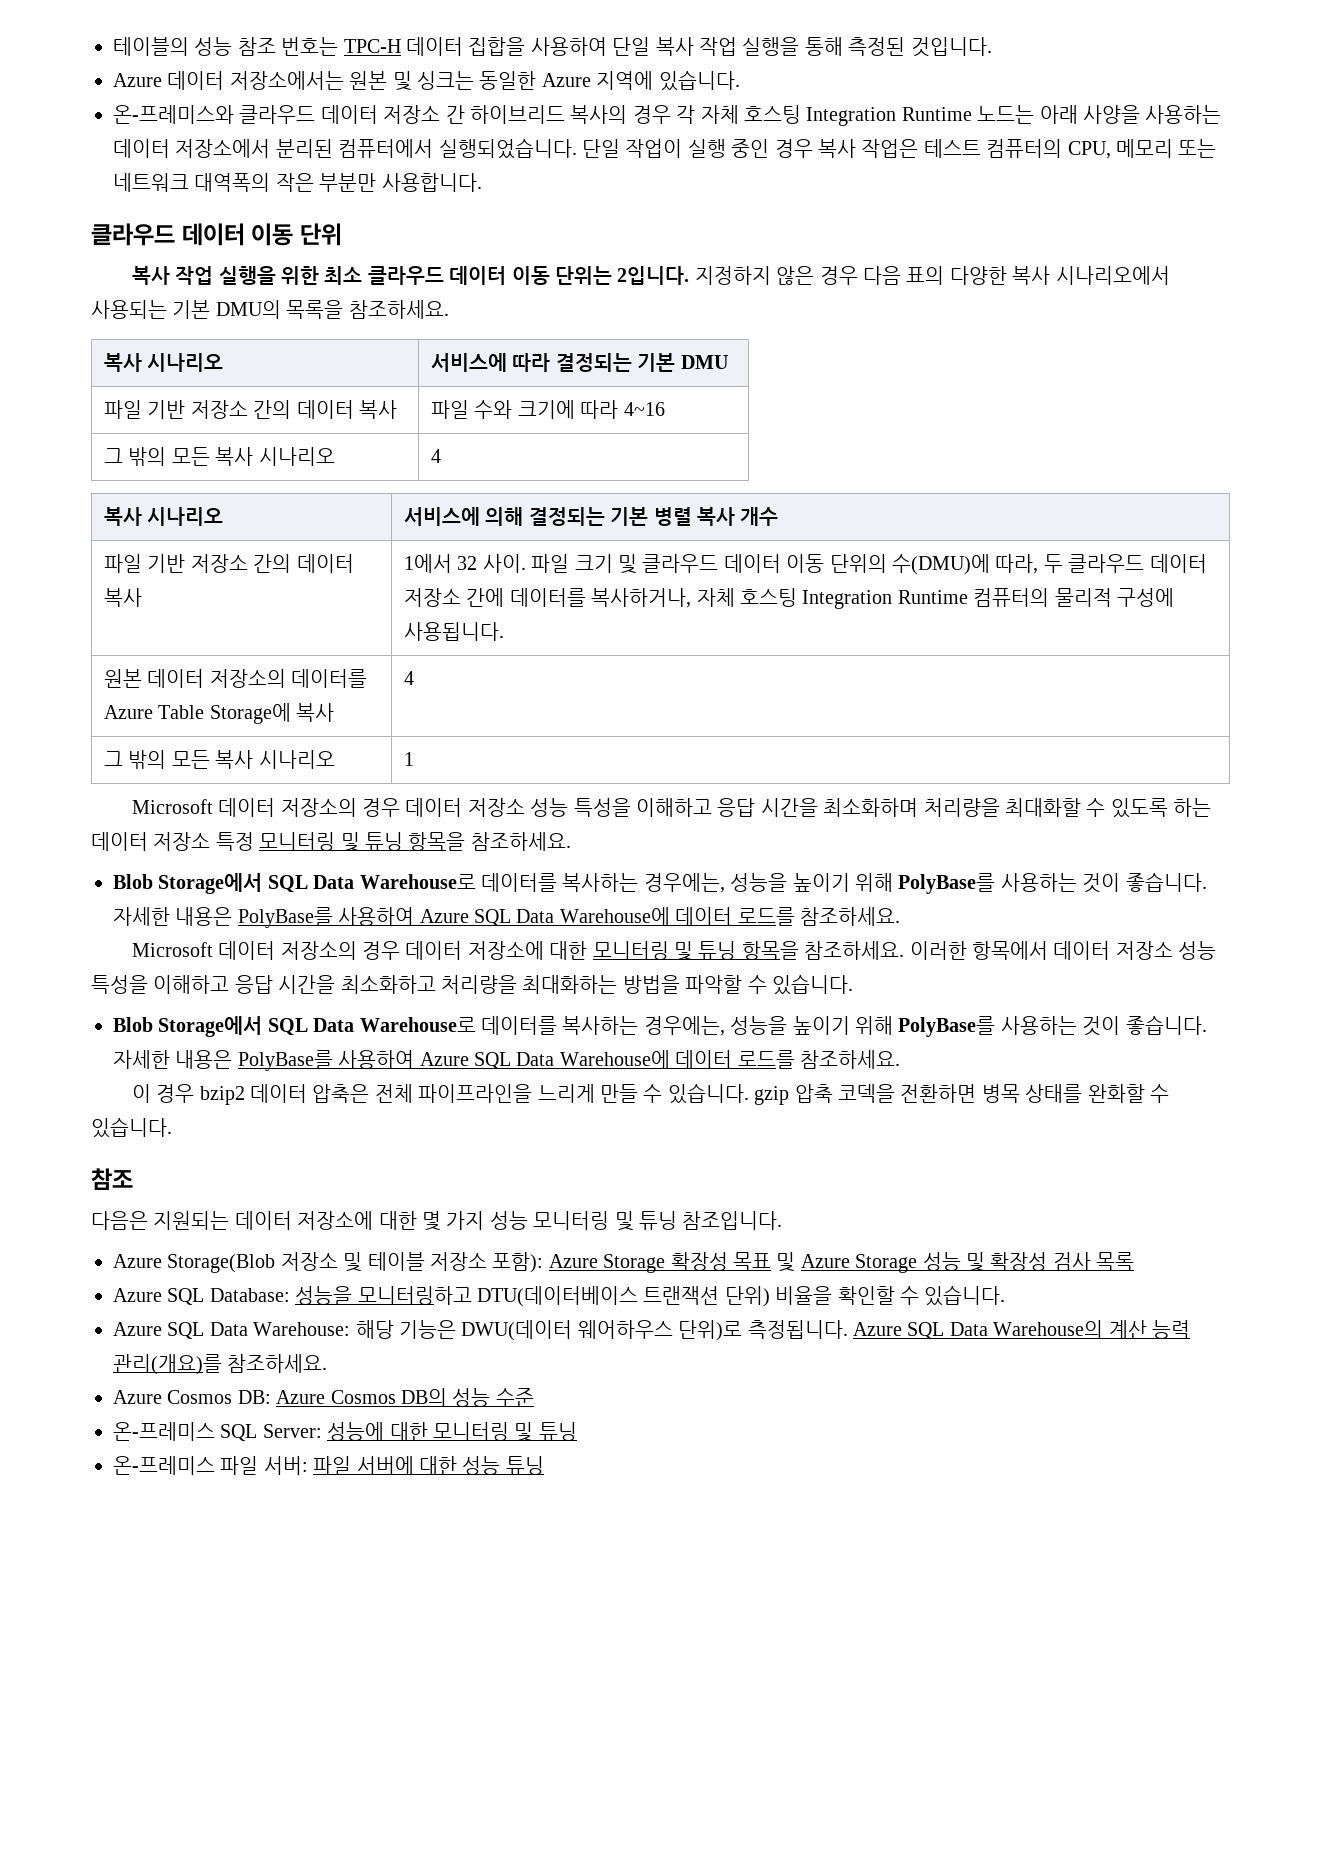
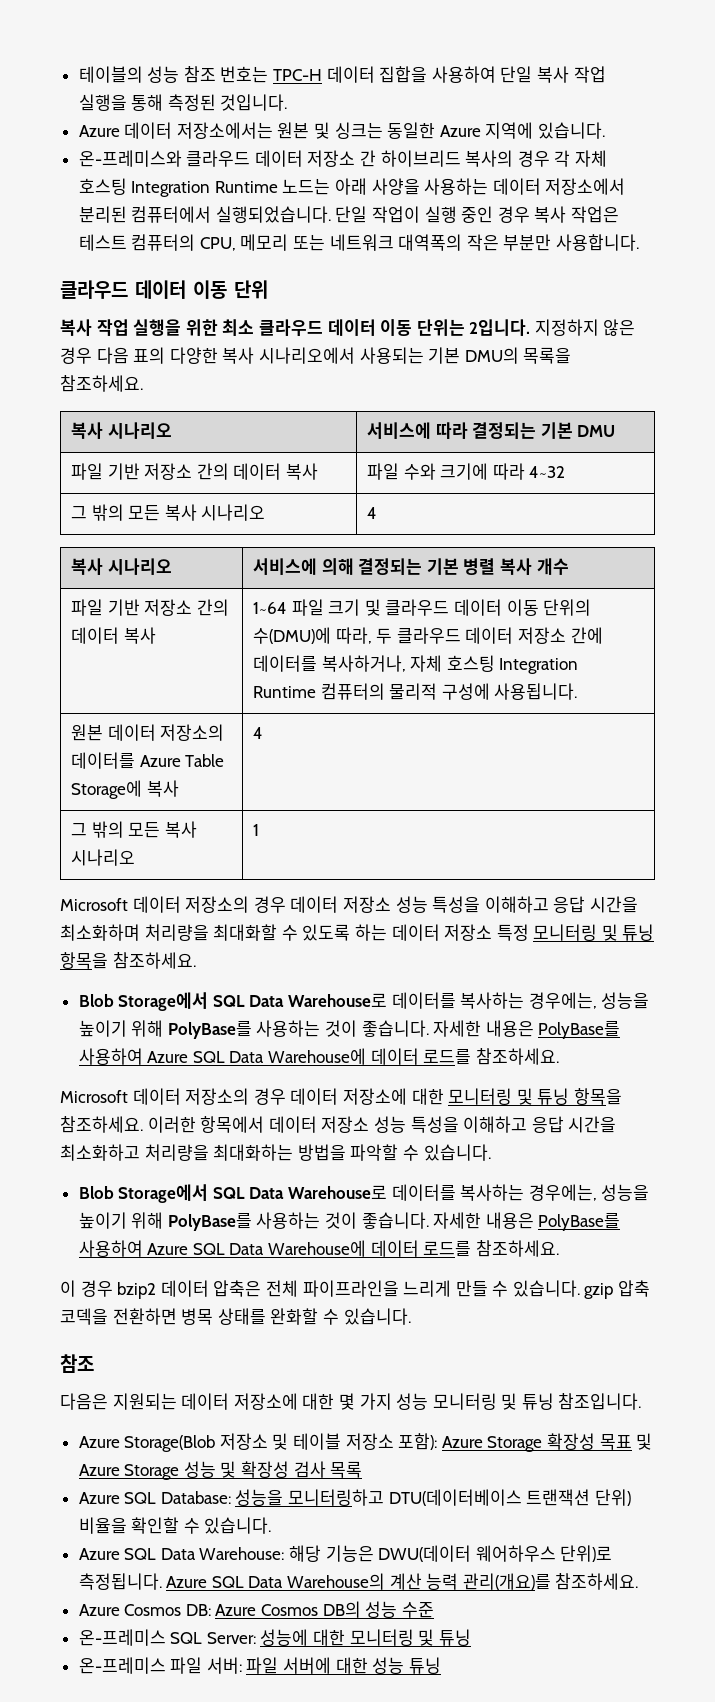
[623,402,665,416] 4~16 -> [529,466,566,478] 4~32
[403,554,526,573] 1에서 32 사이. -> [252,602,287,614] 1~64

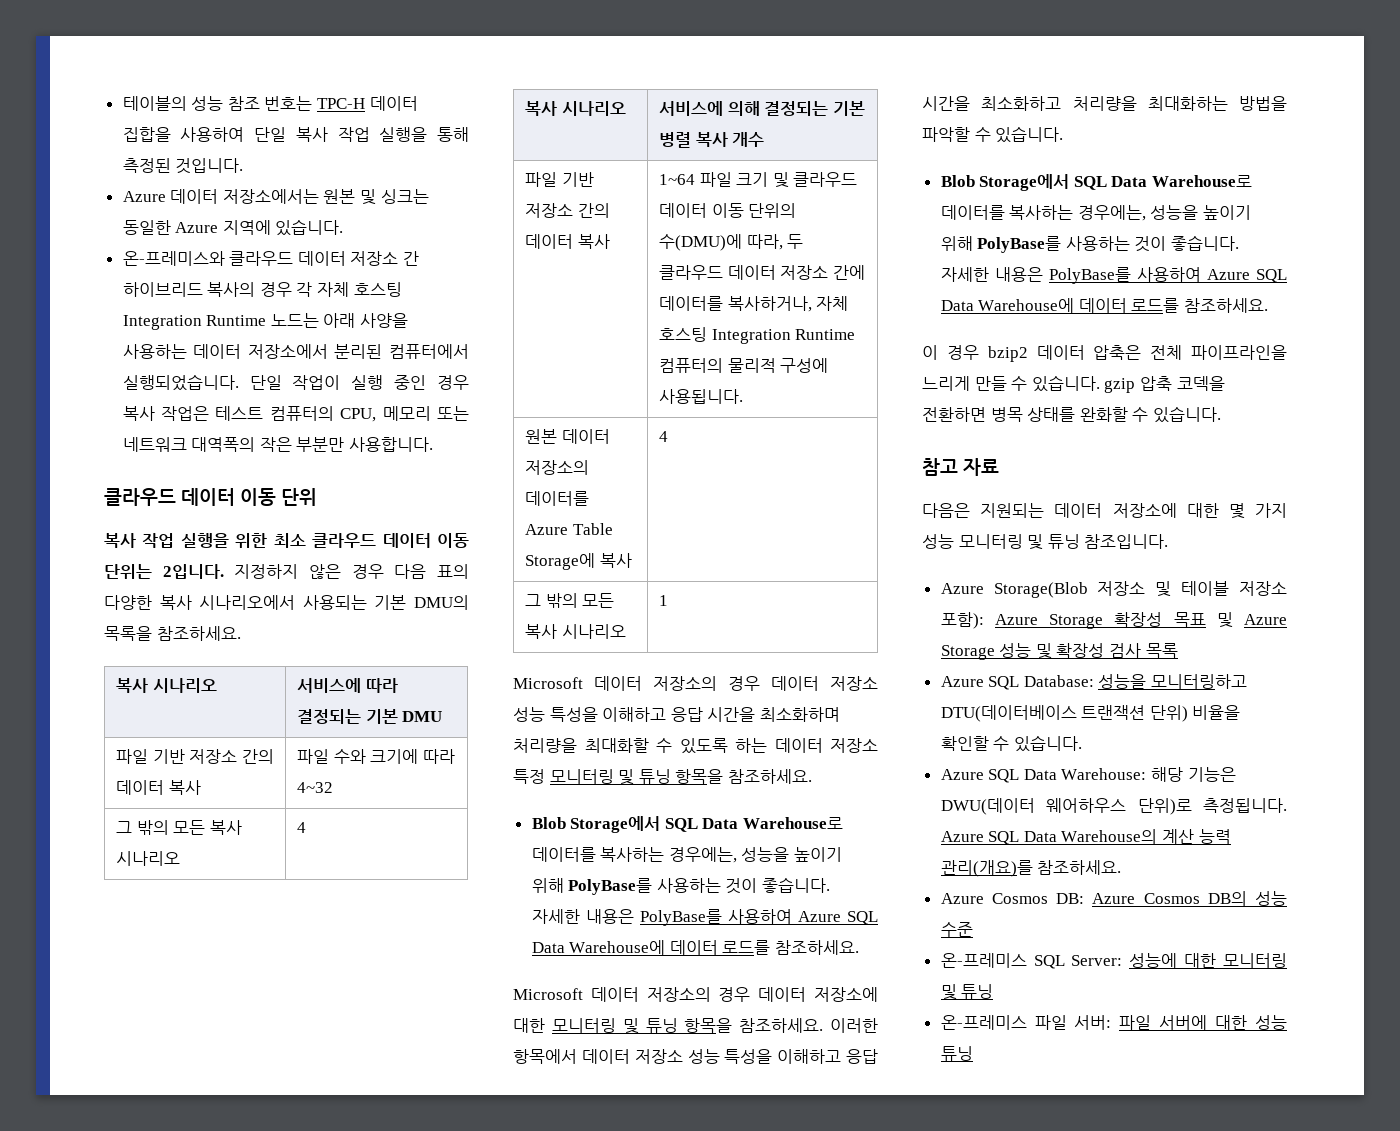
[60,1354,94,1373] 참조 -> [922,458,999,476] 참고 자료

